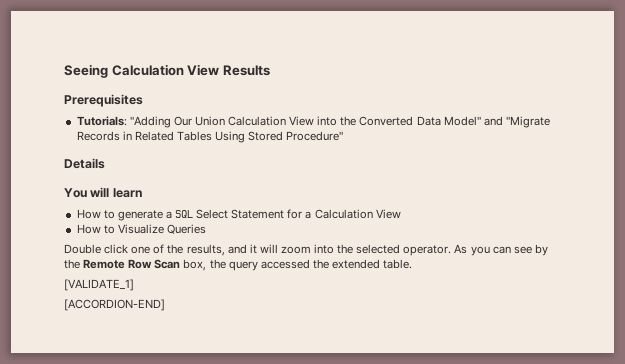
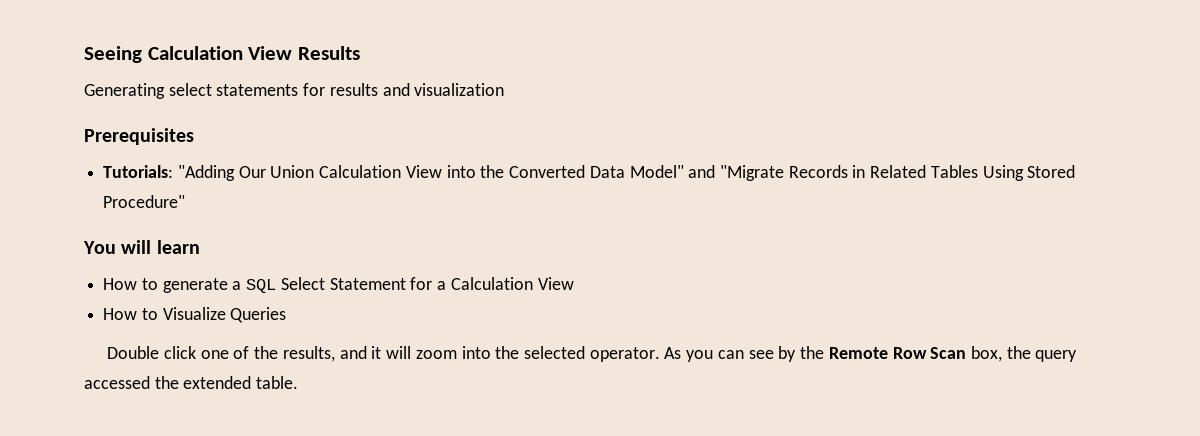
(270, 70) none -> [84,83,505,99] // Generating select statements for results and visualization
[64,158,105,169] // Details -> (186, 201) none
[64,279,134,291] [64,299,165,311] // [VALIDATE_1] // [ACCORDION-END] -> (299, 382) none

